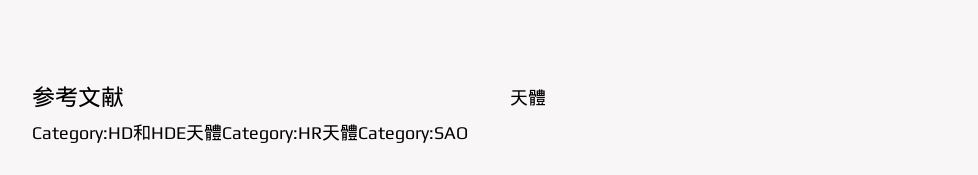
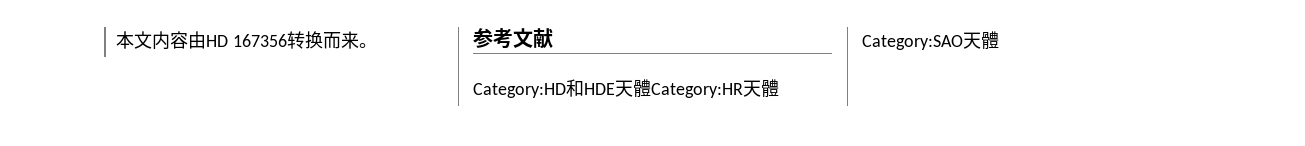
(32, 97) none -> [116,31,378,50] 本文内容由HD 167356转换而来。 //

